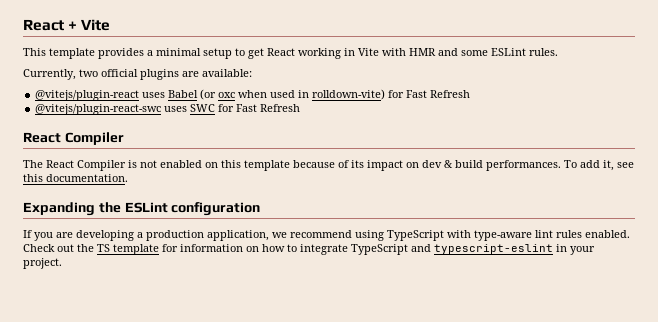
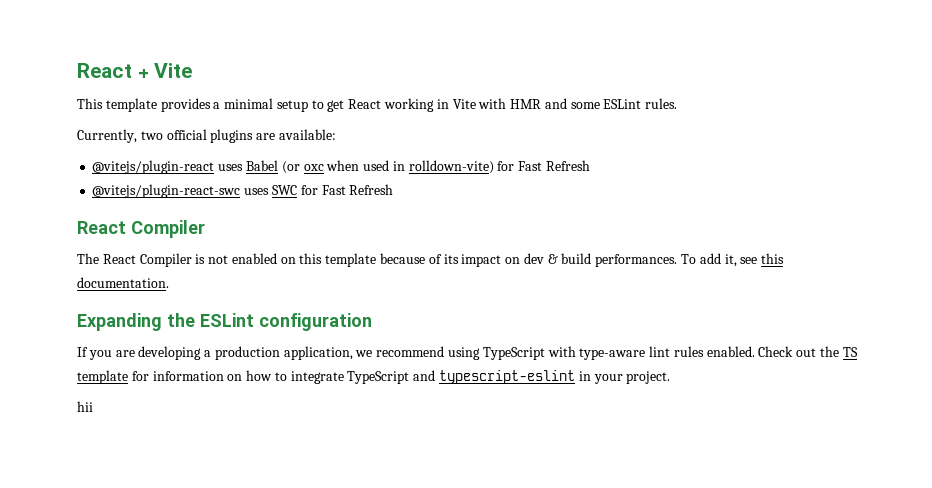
(62, 263) none -> [77,401,93,412] // hii

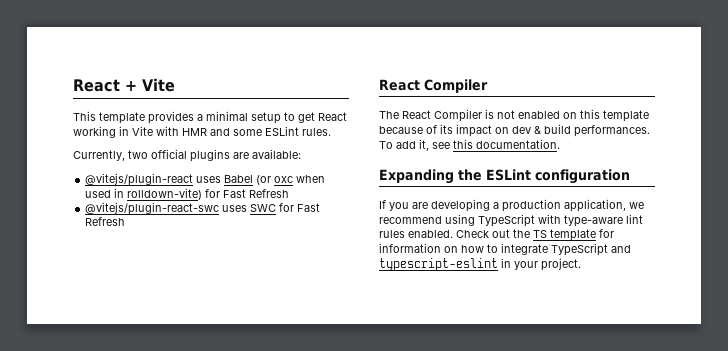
[77,401,93,412] // hii -> (581, 264) none

